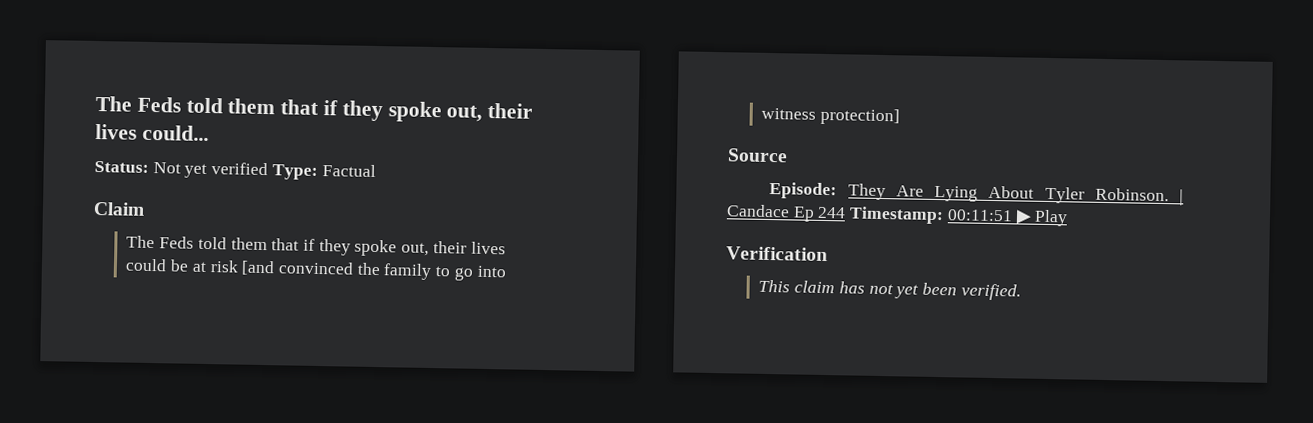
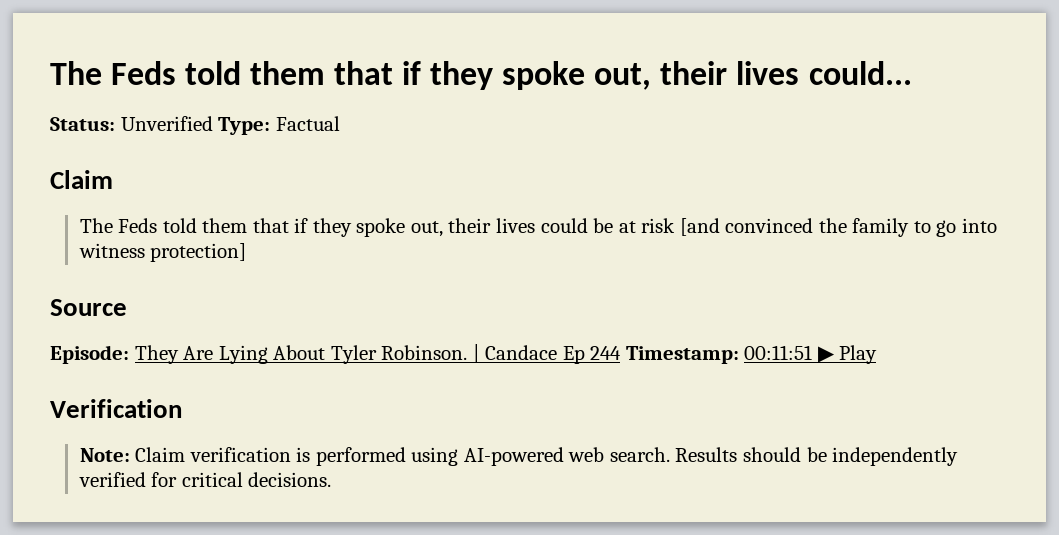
[152,162,269,179] Not yet verified -> [120,116,213,131] Unverified
[758,279,1021,301] This claim has not yet been verified. -> [79,447,959,466] [78,472,332,487] Note: Claim verification is performed using AI-powered web search. Results should be independently verified for critical decisions.

